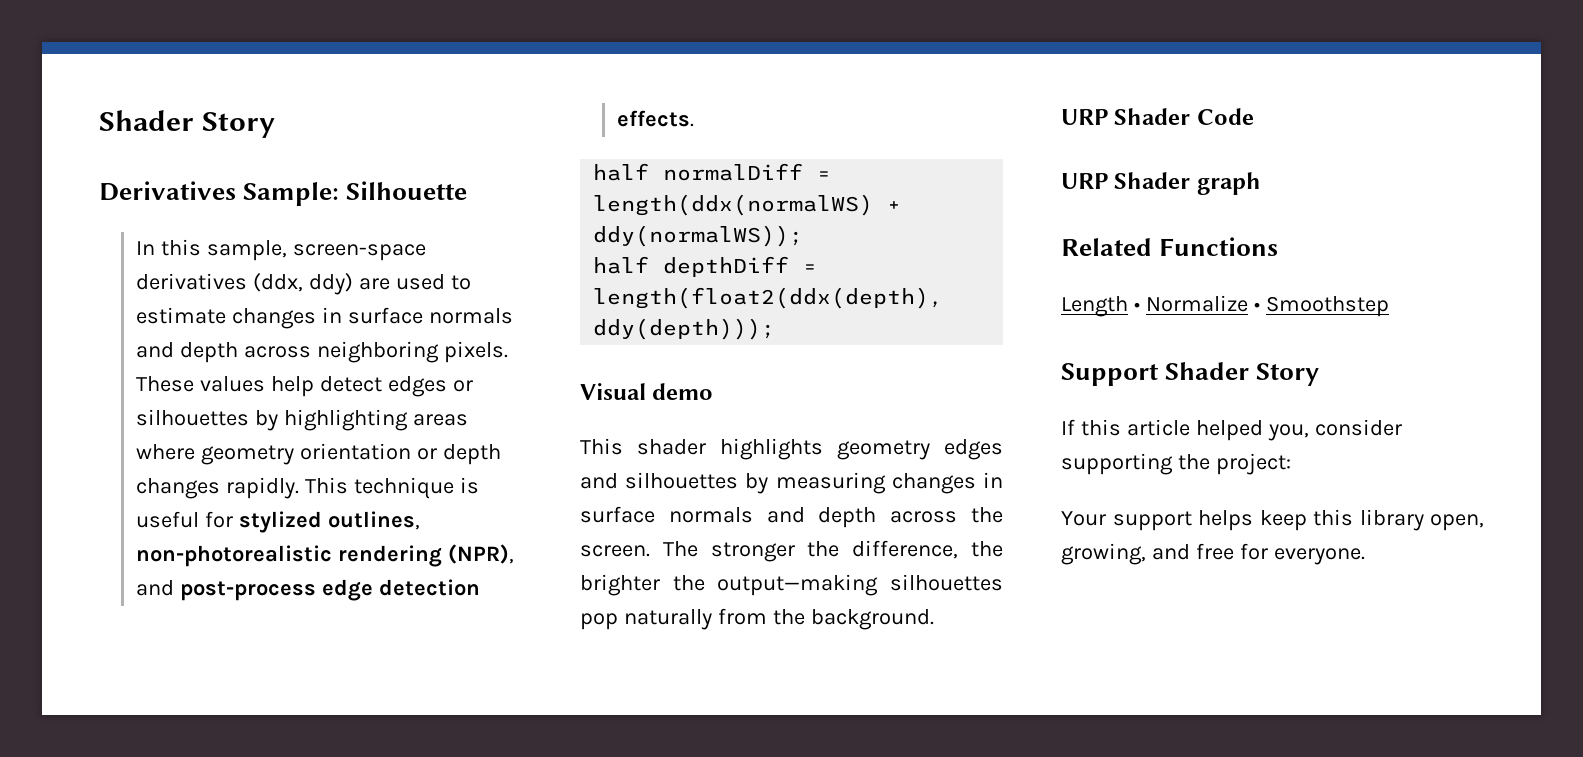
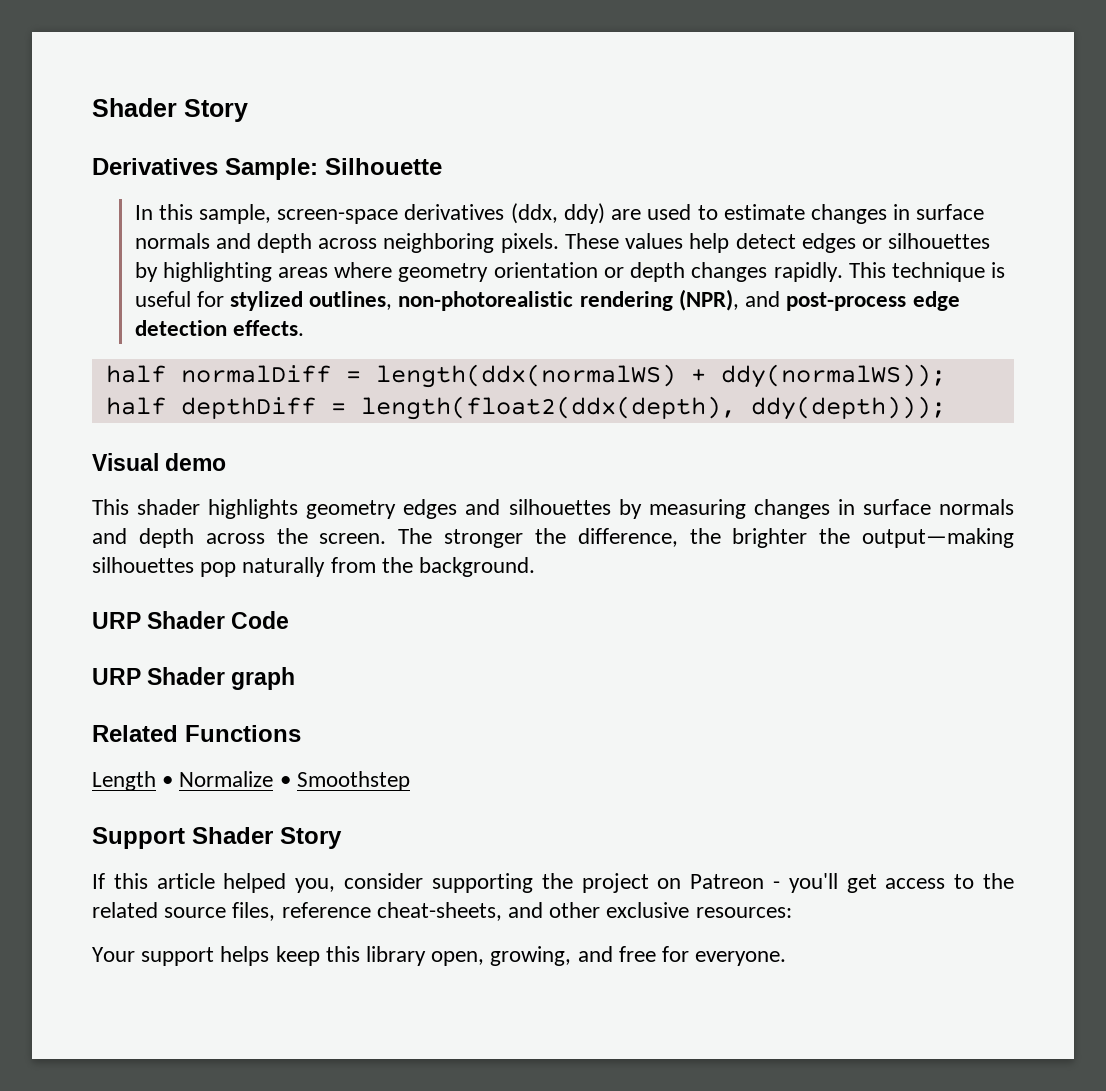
[1215,453,1291,475] project: -> [581,873,1014,893] [92,902,792,921] project on Patreon - you'll get access to the related source files, reference cheat-sheets, and other exclusive resources:

